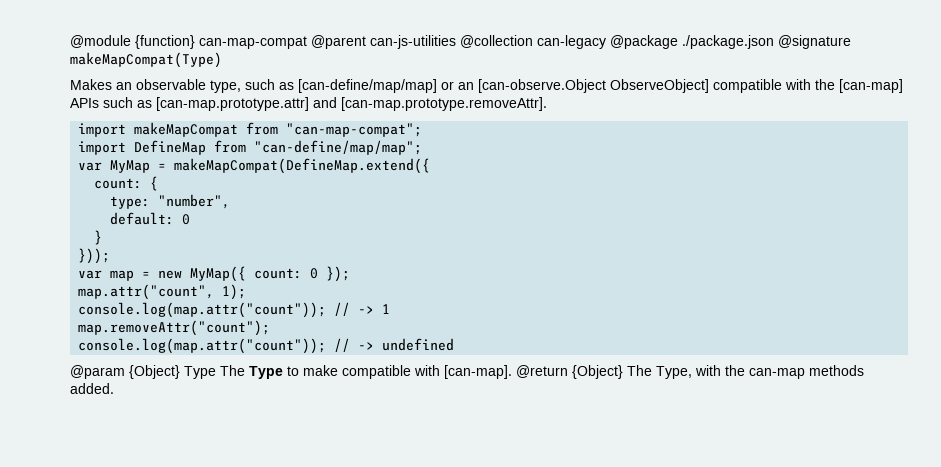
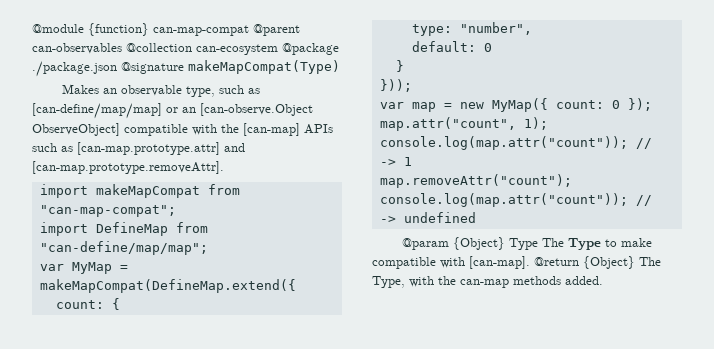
[370,35,606,49] can-js-utilities @collection can-legacy -> [32,43,278,55] can-observables @collection can-ecosystem

